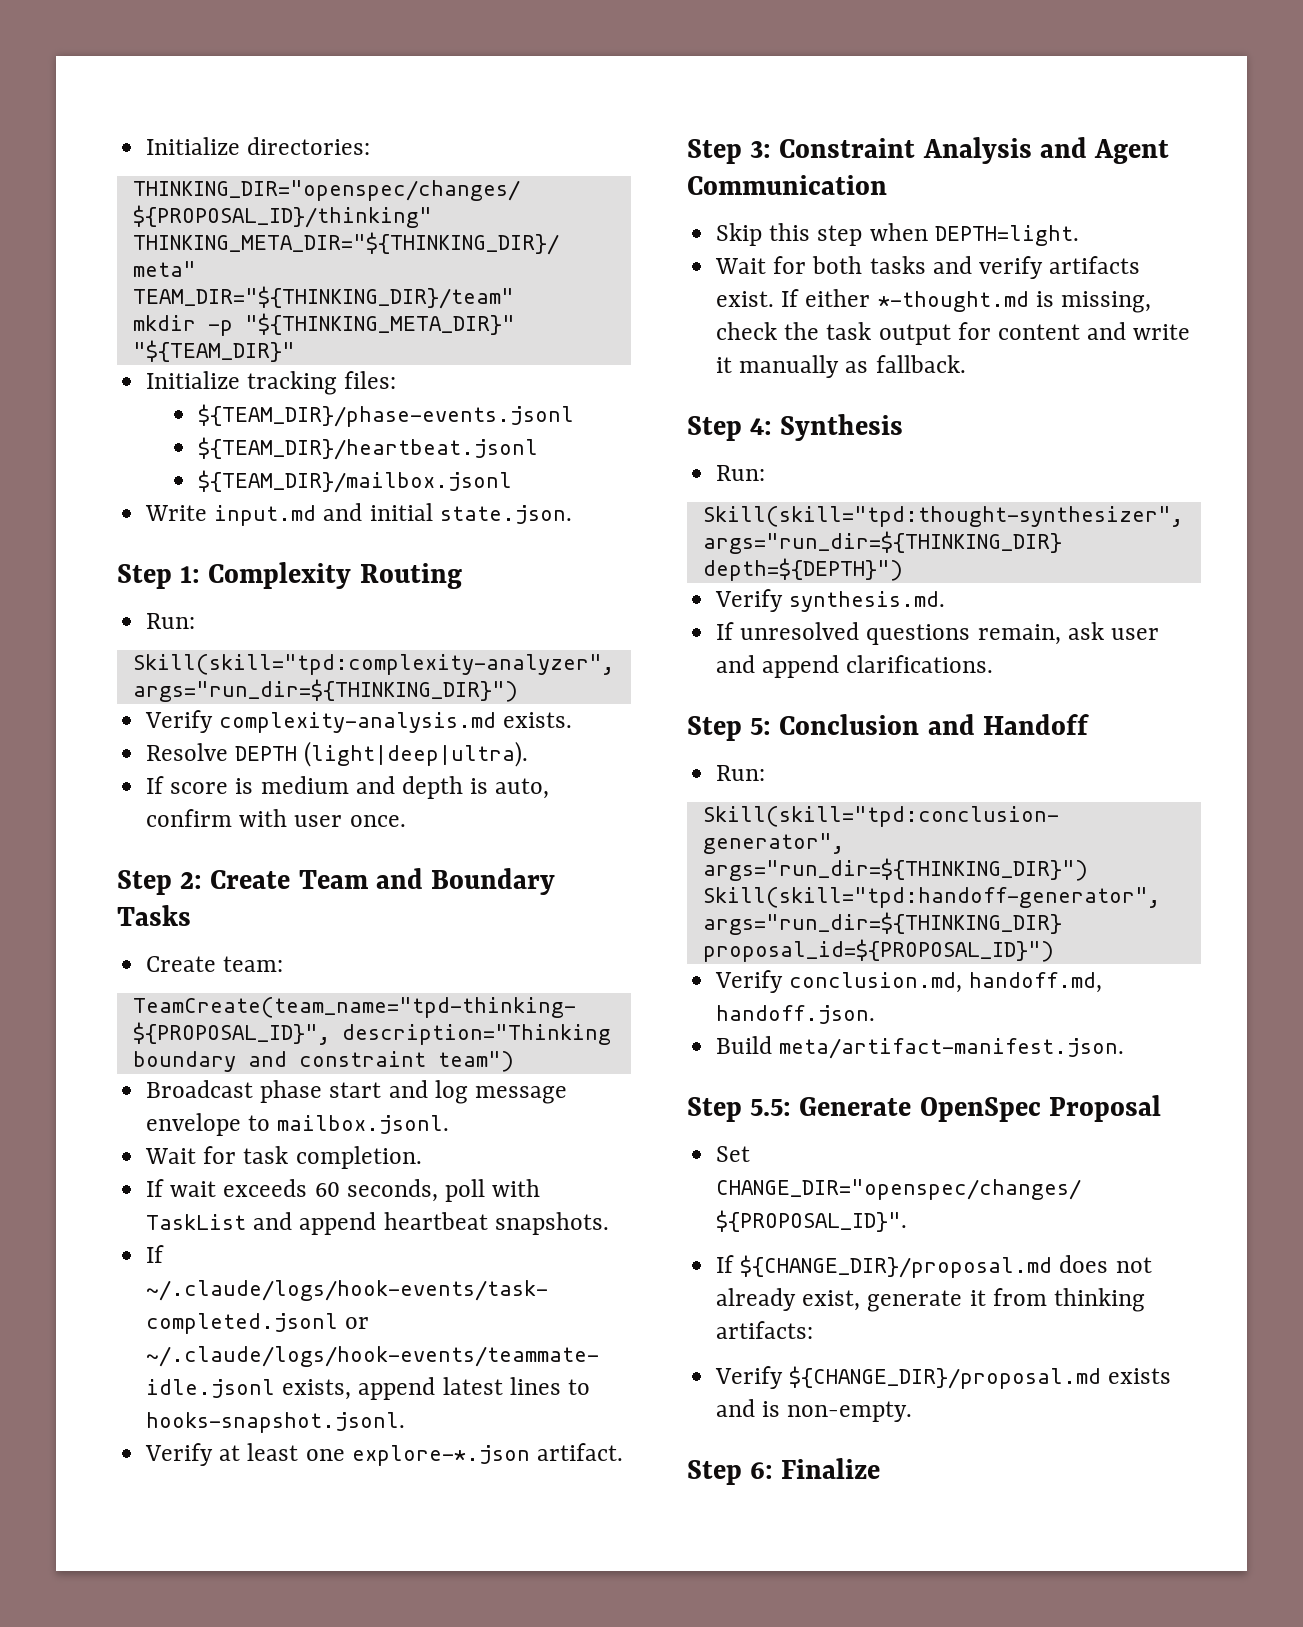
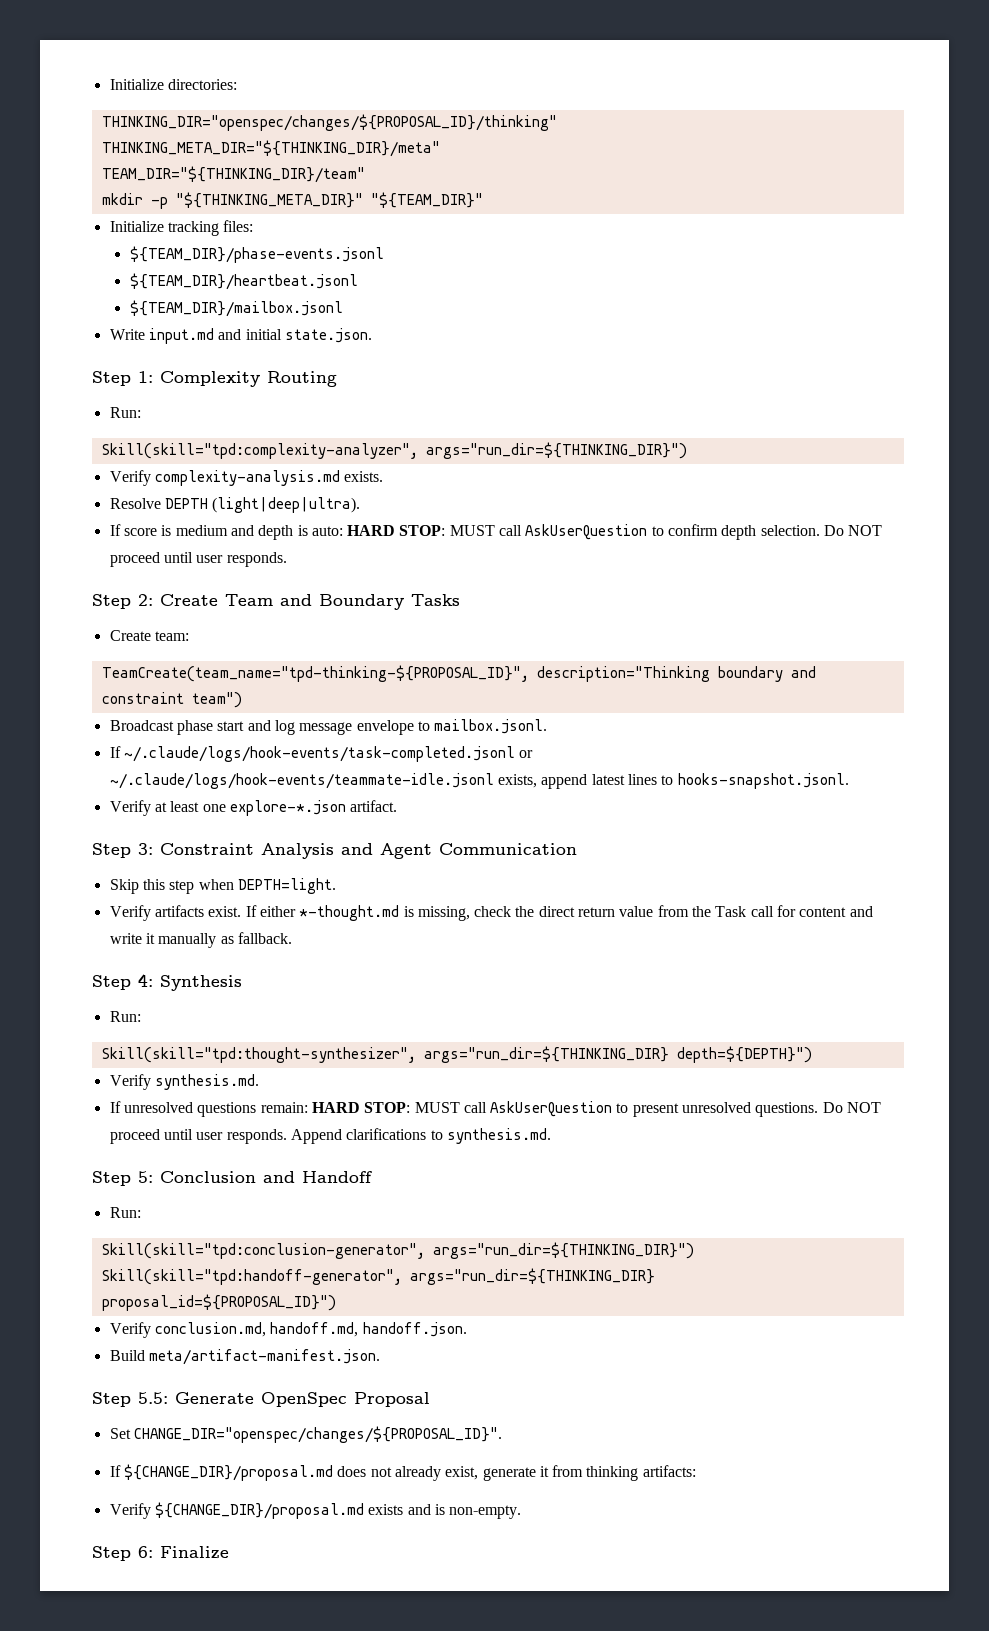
[495,778,550,799] [146,809,406,827] auto, confirm with user once. -> [311,524,883,540] [109,552,287,567] auto: HARD STOP: MUST call AskUserQuestion to confirm depth selection. Do NOT proceed until user responds.
[145,1146,422,1169] [146,1179,541,1202] [146,1212,609,1235] // Wait for task completion. // If wait exceeds 60 seconds, poll with TaskList and append heartbeat snapshots. -> (548, 726) none
[715,256,1043,279] Wait for both tasks and verify -> [109,905,151,921] Verify
[826,322,951,345] task output -> [538,905,774,917] direct return value from the Task call
[977,622,1159,645] [716,655,994,678] remain, ask user and append clarifications. -> [260,1101,882,1117] [109,1128,551,1144] remain: HARD STOP: MUST call AskUserQuestion to present unresolved questions. Do NOT proceed until user responds. Append clarifications to synthesis.md.

